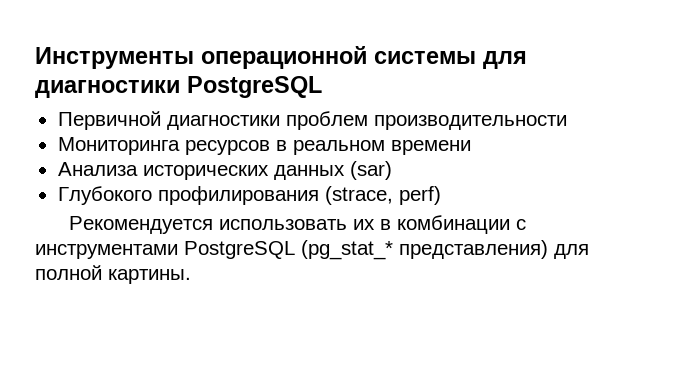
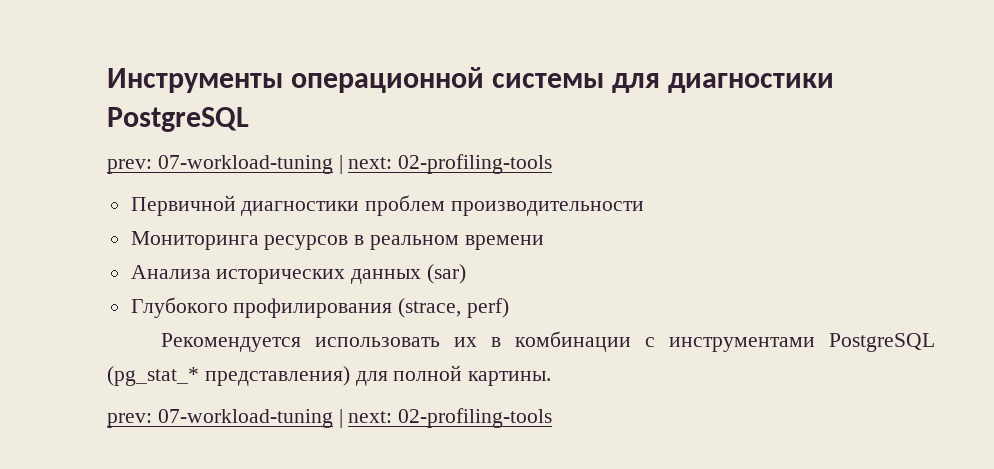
(322, 87) none -> [107,154,553,174] // prev: 07-workload-tuning | next: 02-profiling-tools
(191, 276) none -> [107,408,553,428] // prev: 07-workload-tuning | next: 02-profiling-tools

